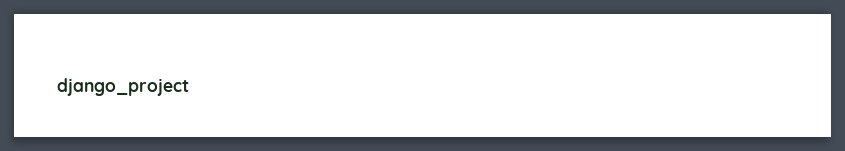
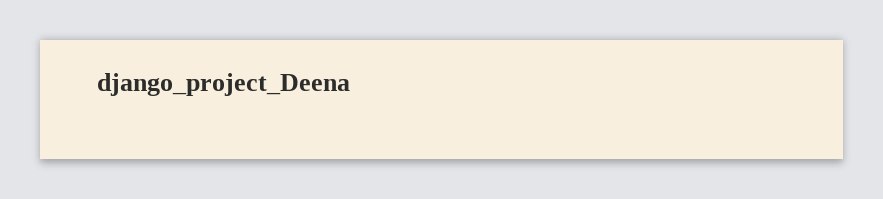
[57,78,189,96] django_project -> [97,73,350,96] django_project_Deena

